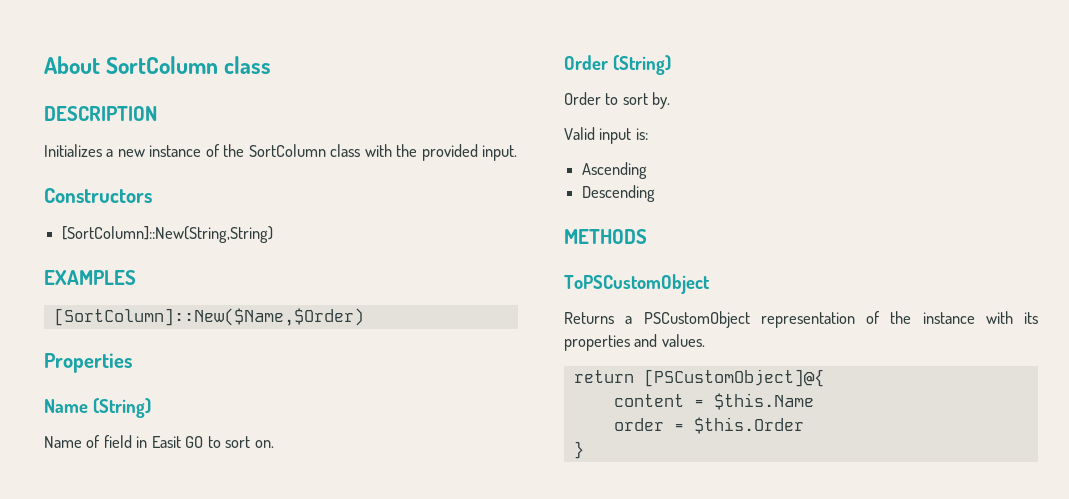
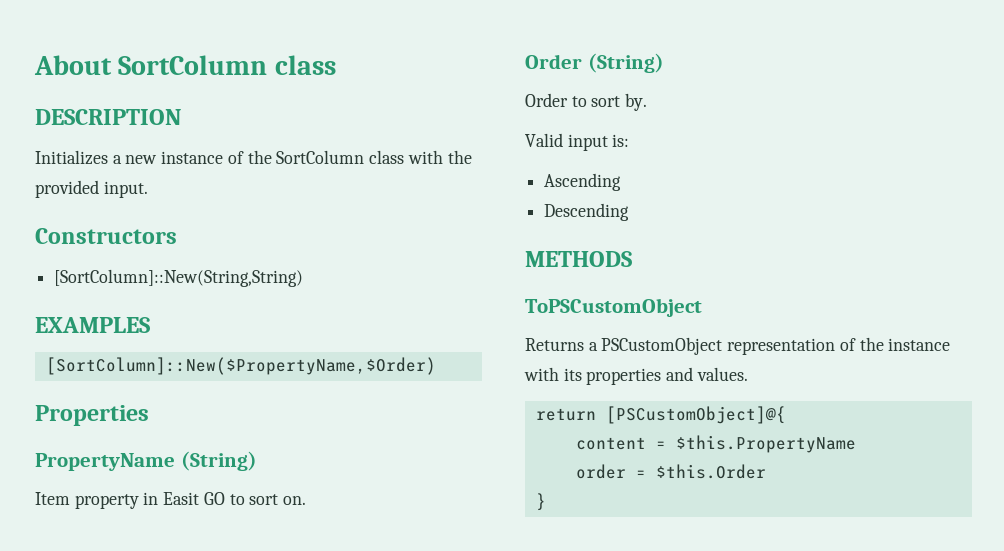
[53,308,364,326] [SortColumn]::New($Name,$Order) -> [45,357,436,375] [SortColumn]::New($PropertyName,$Order)
[44,398,151,418] [44,435,132,448] Name (String) // Name of field -> [35,451,257,471] [35,492,139,509] PropertyName (String) // Item property
[713,393,814,410] $this.Name -> [675,435,856,453] $this.PropertyName

